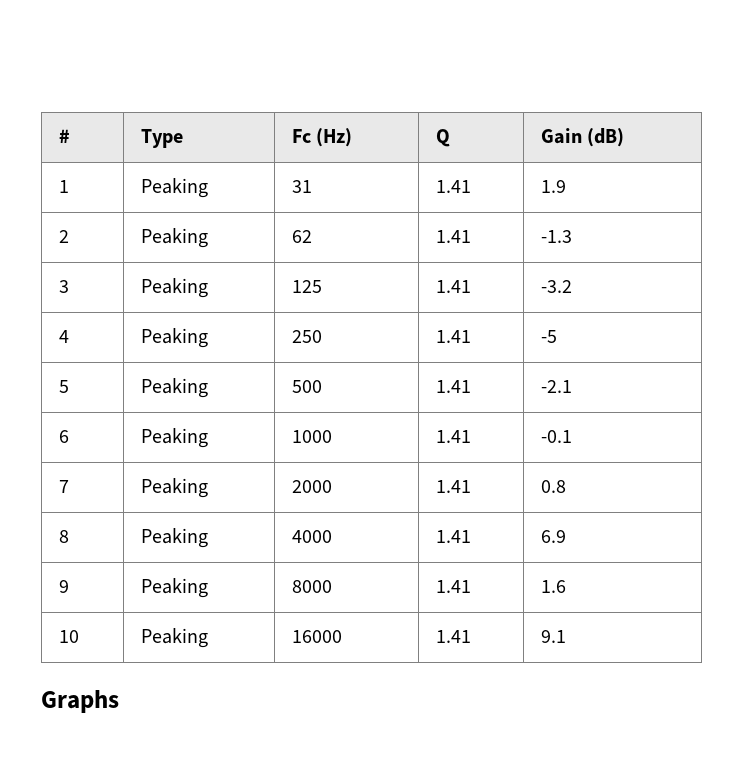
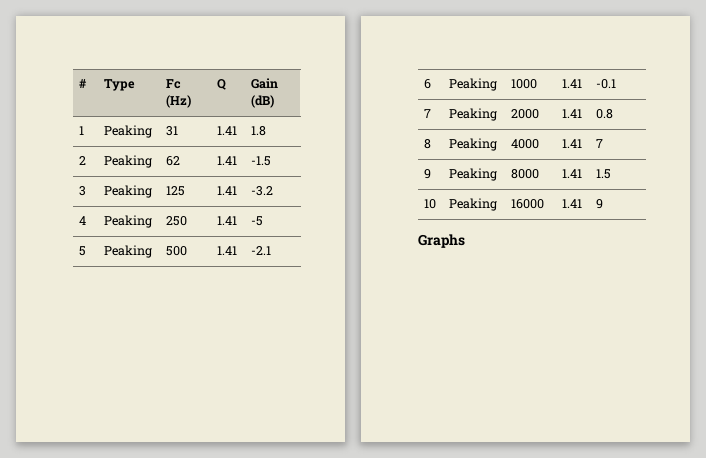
[540,180,566,193] 1.9 -> [251,126,267,136] 1.8
[540,230,572,243] -1.3 -> [251,156,272,166] -1.5
[540,530,566,543] 6.9 -> [596,139,604,148] 7
[540,580,566,593] 1.6 -> [596,169,612,179] 1.5
[540,630,566,643] 9.1 -> [596,199,604,209] 9

